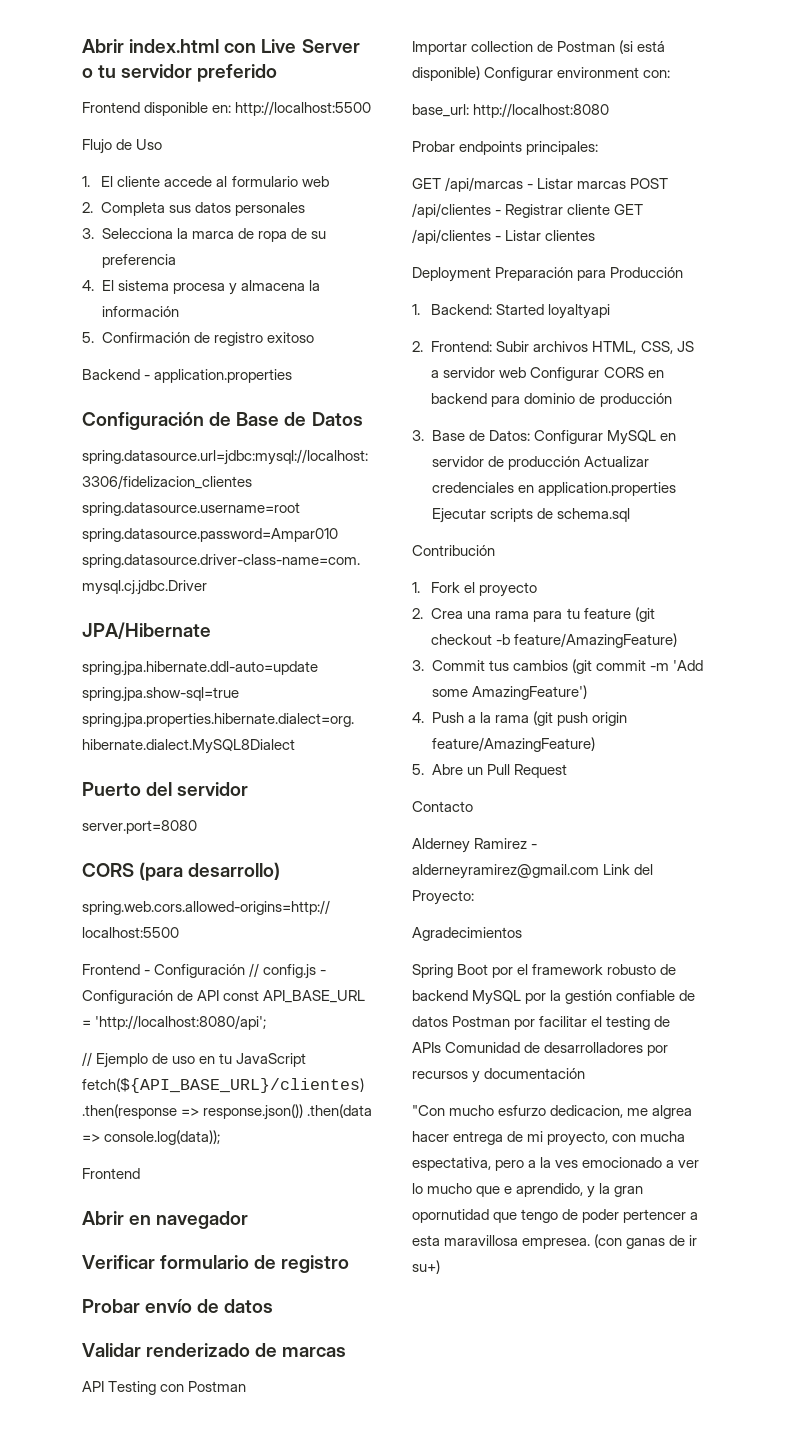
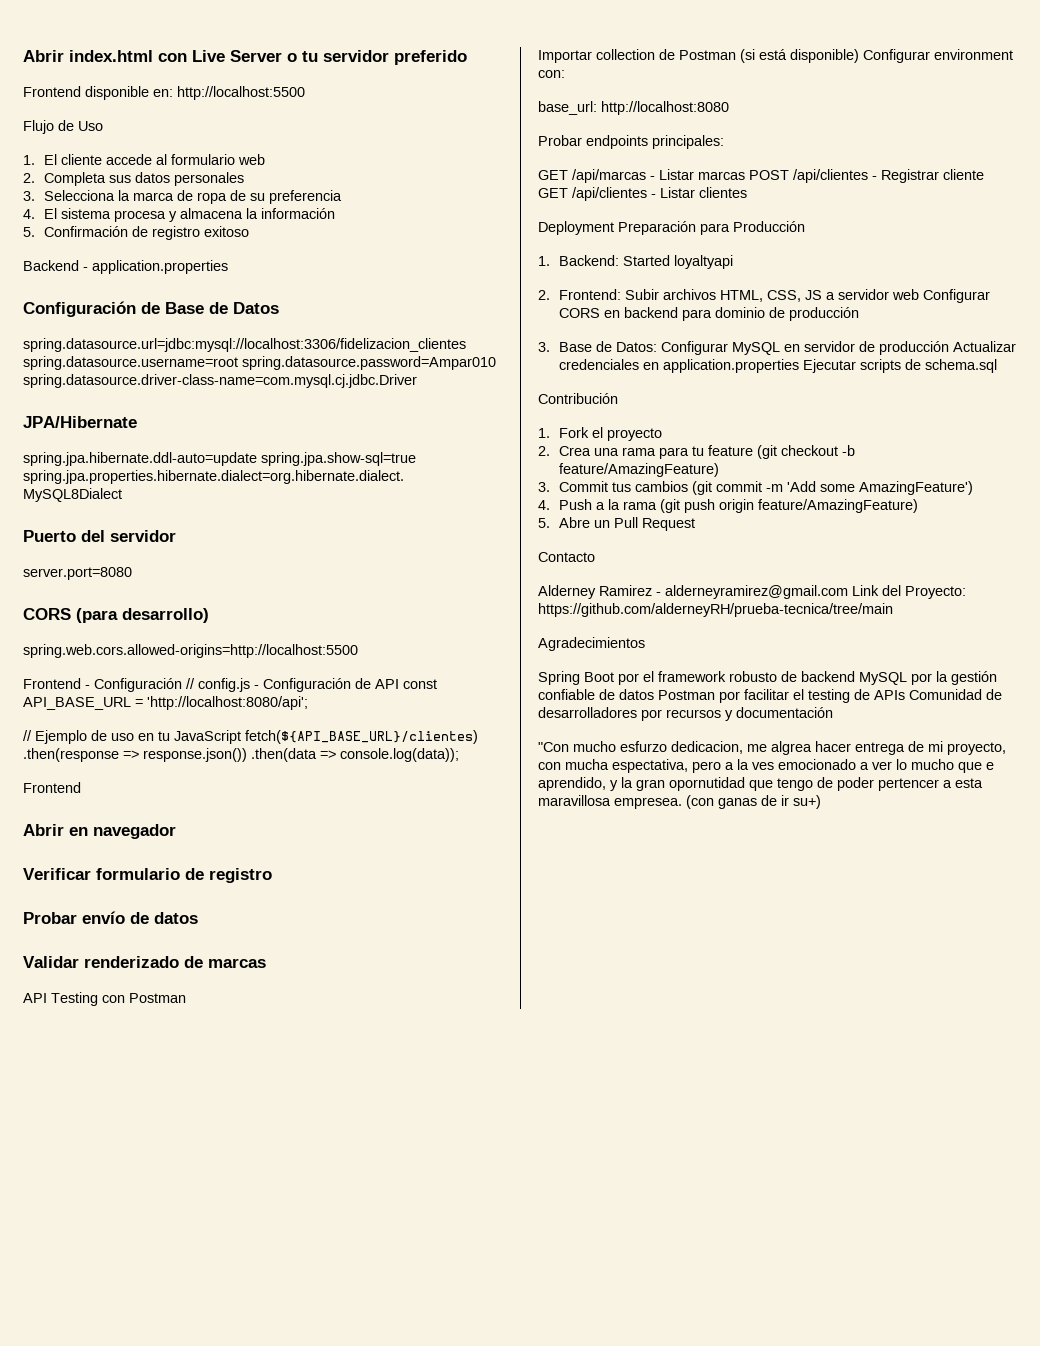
(474, 897) none -> [538,603,893,617] https://github.com/alderneyRH/prueba-tecnica/tree/main

